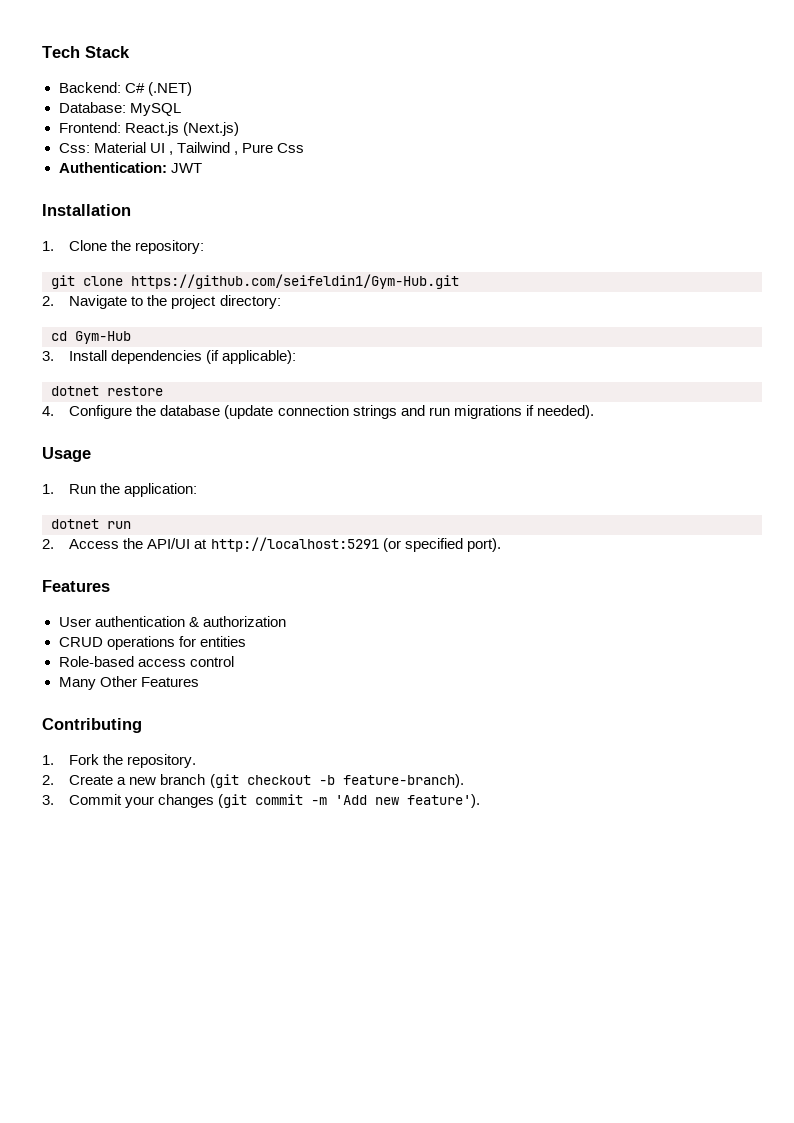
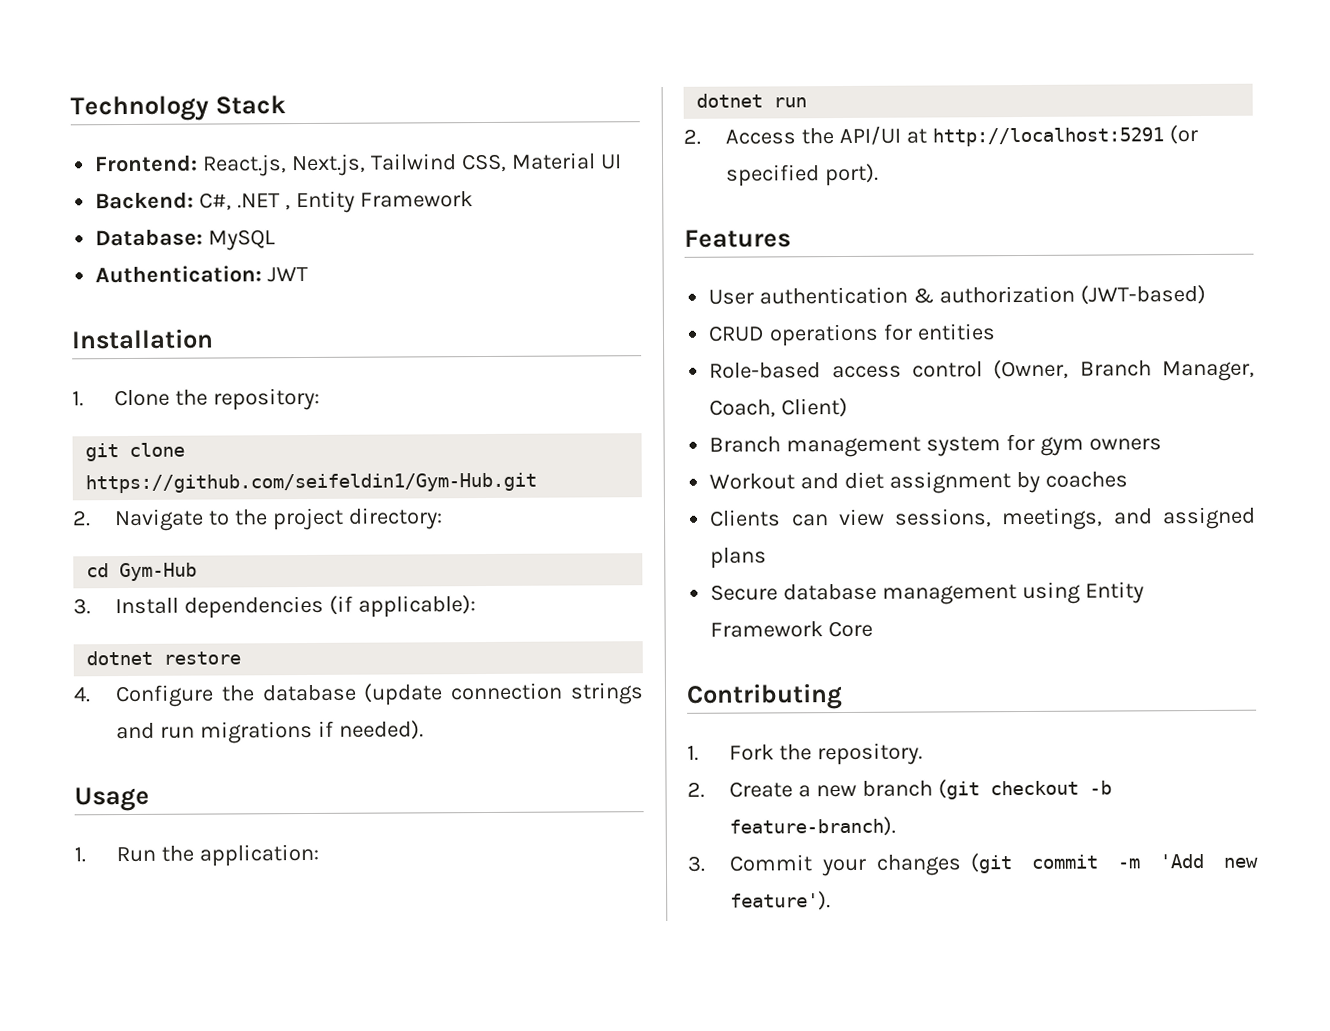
[42,46,80,58] Tech -> [70,95,209,122] Technology
[58,82,192,96] [58,102,181,116] [58,122,239,136] [58,142,304,155] Backend: C# (.NET) // Database: MySQL // Frontend: React.js (Next.js) // Css: Material UI , Tailwind , Pure Css -> [94,152,622,177] [95,190,473,214] [95,228,277,251] Frontend: React.js, Next.js, Tailwind CSS, Material UI // Backend: C#, .NET , Entity Framework // Database: MySQL
(286, 621) none -> [1079,284,1206,305] (JWT-based)
[58,676,199,690] // Many Other Features -> [993,359,1255,382] [709,397,849,418] [709,433,1162,458] [709,471,1128,494] [709,506,1256,531] [710,547,768,569] [710,581,1144,605] [710,620,874,638] (Owner, Branch Manager, Coach, Client) // Branch management system for gym owners // Workout and diet assignment by coaches // Clients can view sessions, meetings, and assigned plans // Secure database management using Entity Framework Core

